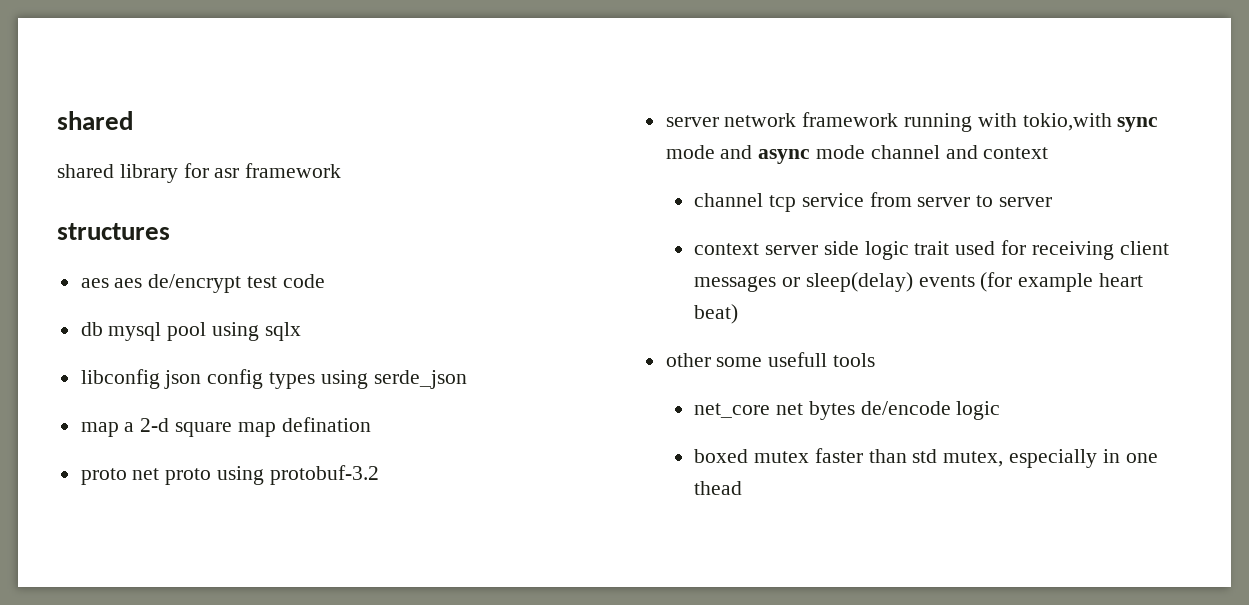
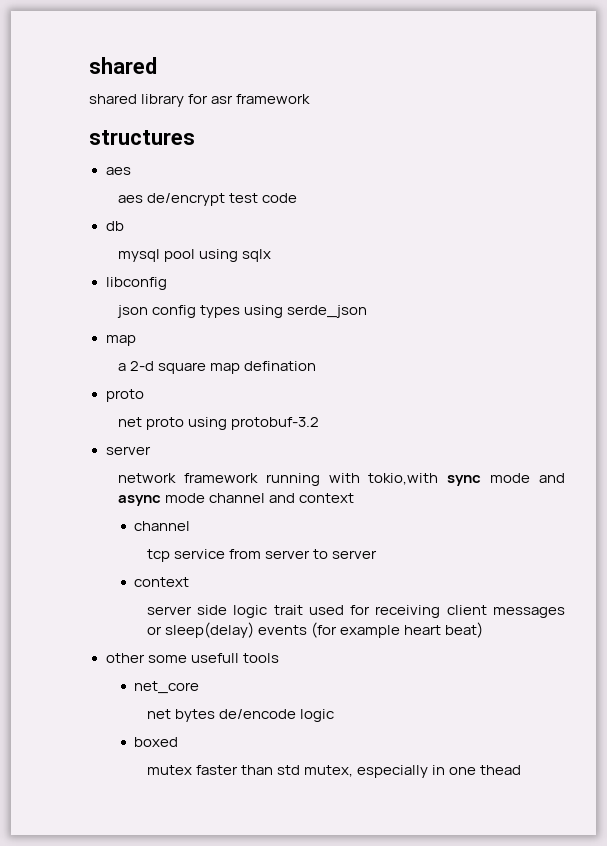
(109, 283) none -> (131, 171) //
(103, 329) none -> (124, 226) //
(160, 379) none -> (167, 283) //
(119, 429) none -> (136, 340) //
(127, 476) none -> (144, 395) //
(719, 122) none -> (151, 450) //
(764, 200) none -> (191, 526) //
(760, 249) none -> (190, 582) //
(771, 410) none -> (200, 687) //
(749, 456) none -> (179, 742) //

